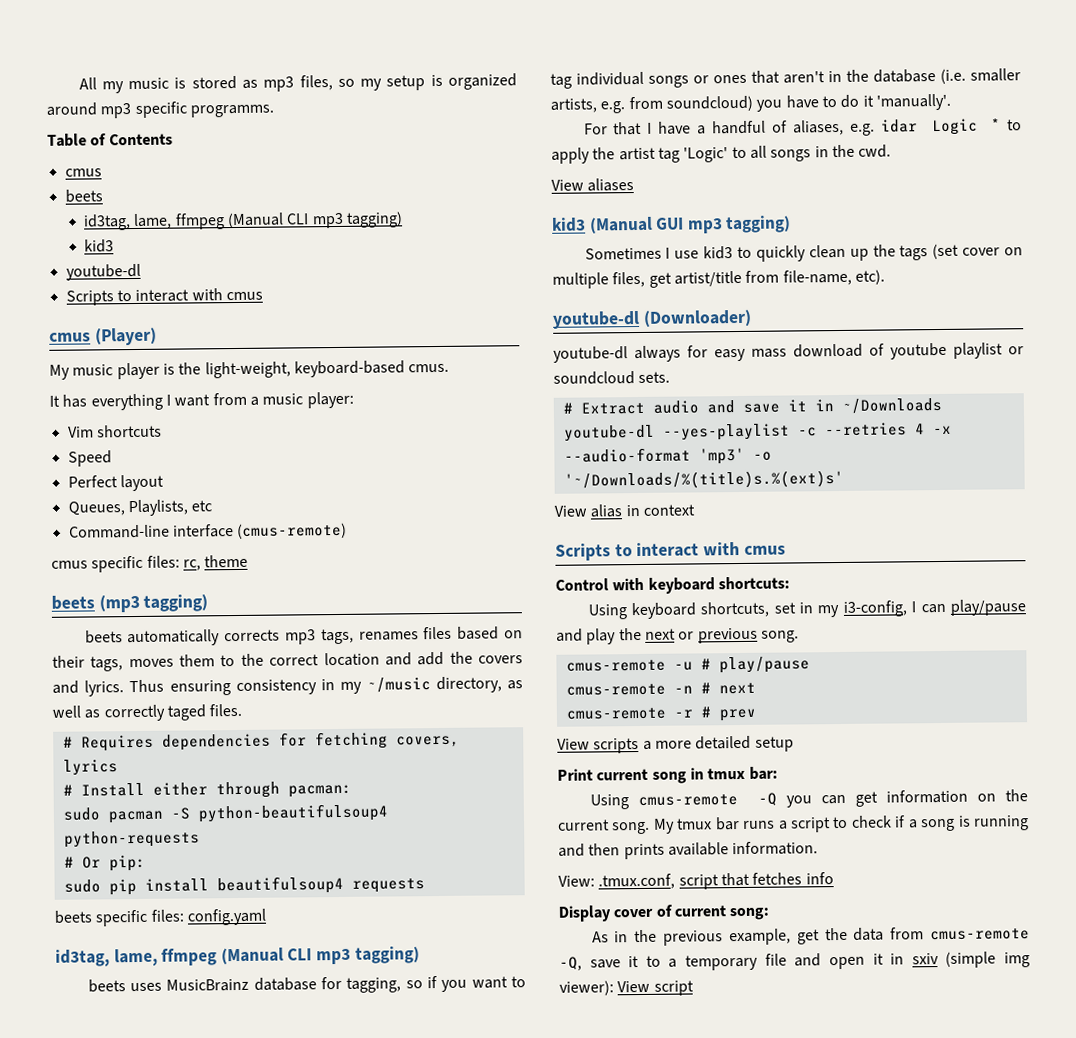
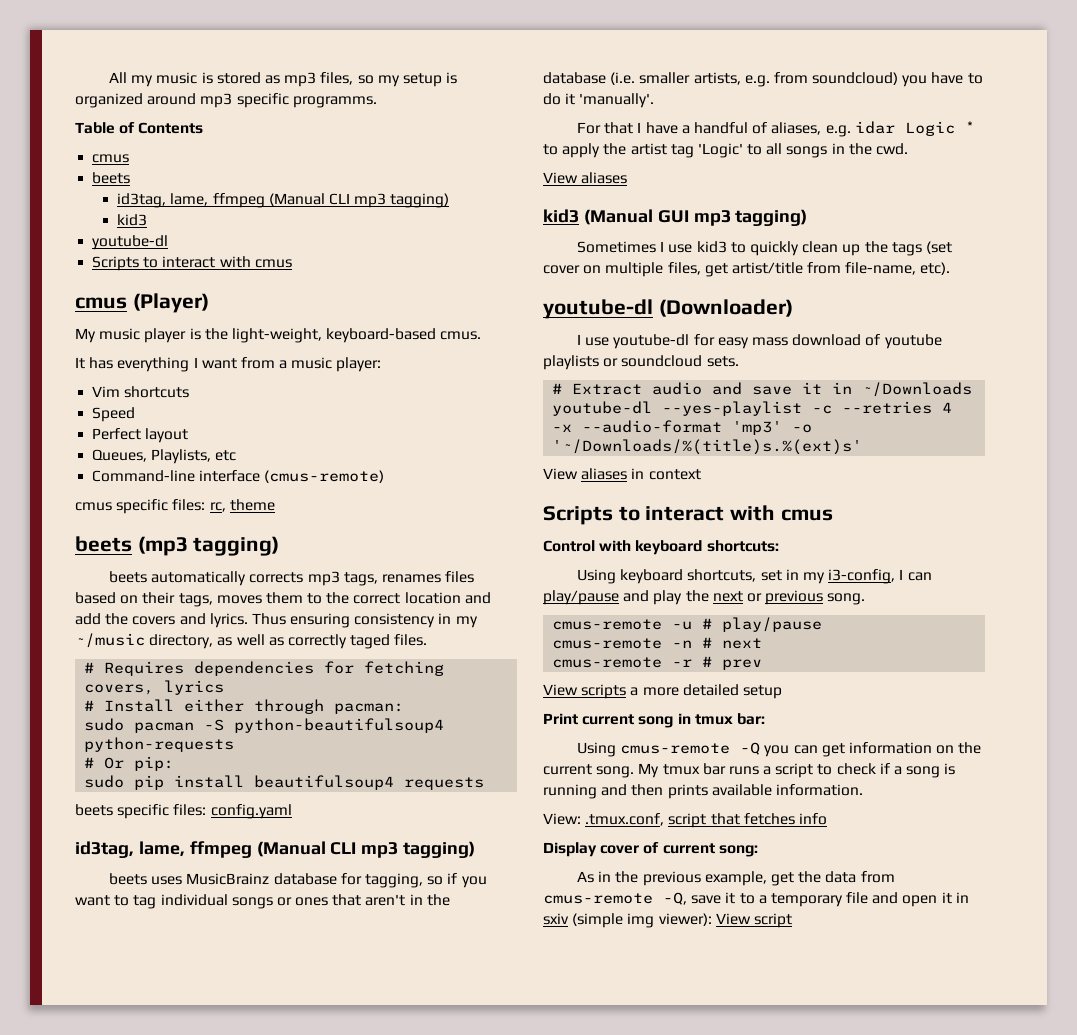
[553,345,681,363] youtube-dl always -> [577,334,690,349] I use youtube-dl
[953,342,1003,359] playlist -> [543,355,599,370] playlists
[590,504,623,518] alias -> [581,468,628,480] aliases

